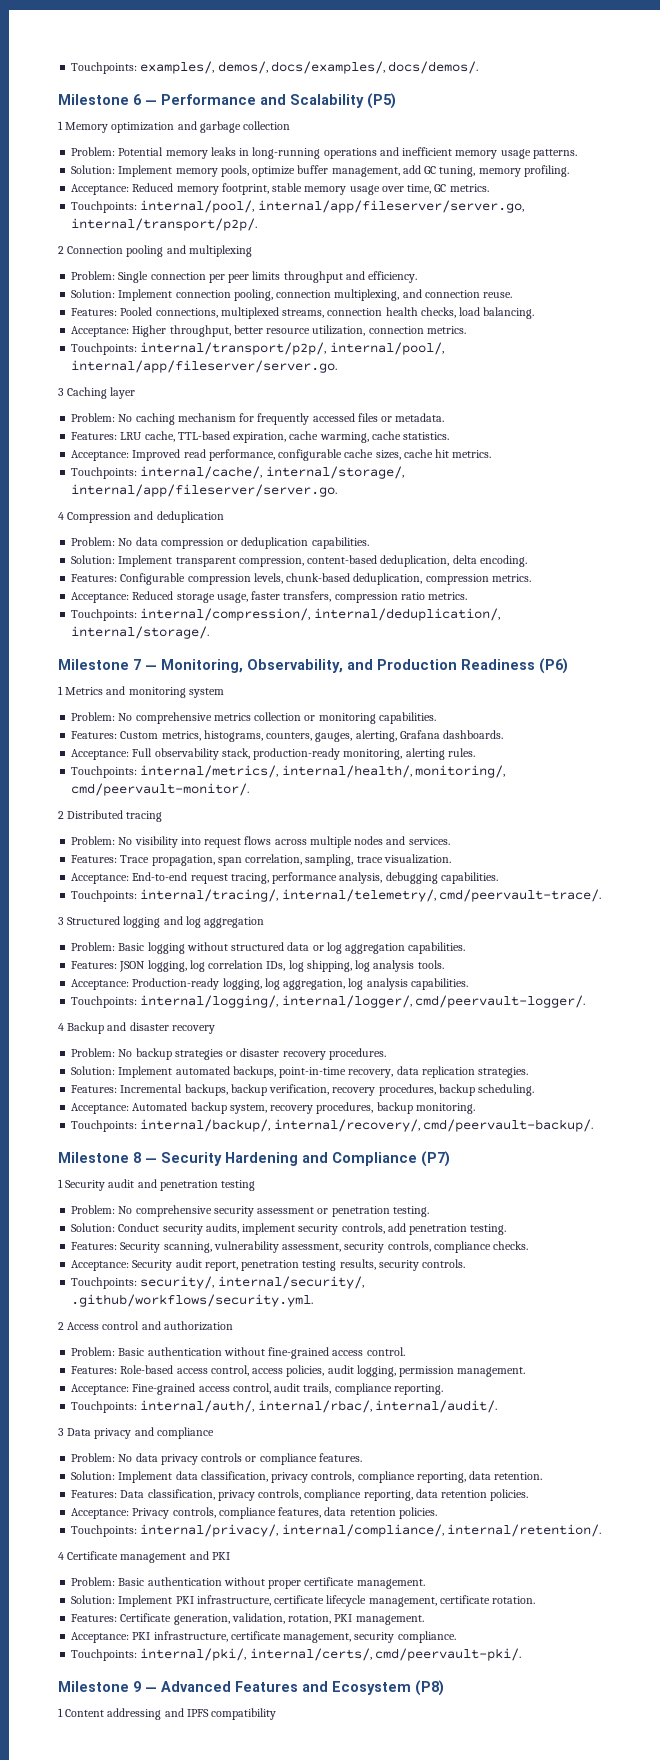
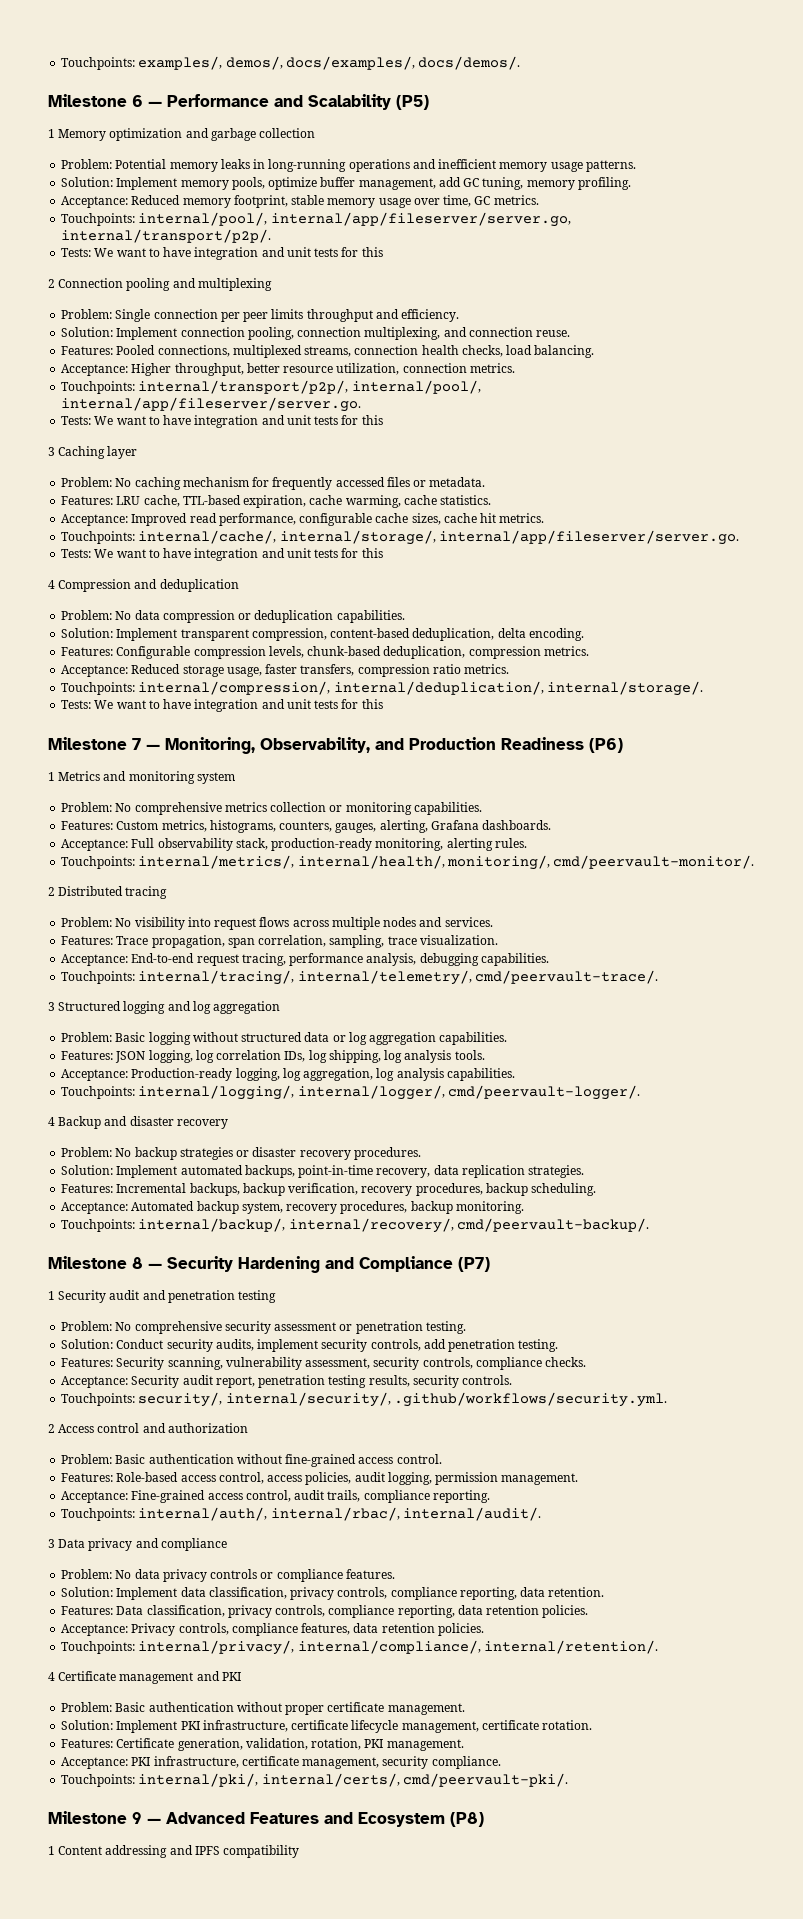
(258, 224) none -> [61,247,383,260] // Tests: We want to have integration and unit tests for this
(338, 366) none -> [61,415,383,428] // Tests: We want to have integration and unit tests for this
(338, 490) none -> [61,548,383,561] // Tests: We want to have integration and unit tests for this
(210, 632) none -> [61,699,383,712] // Tests: We want to have integration and unit tests for this

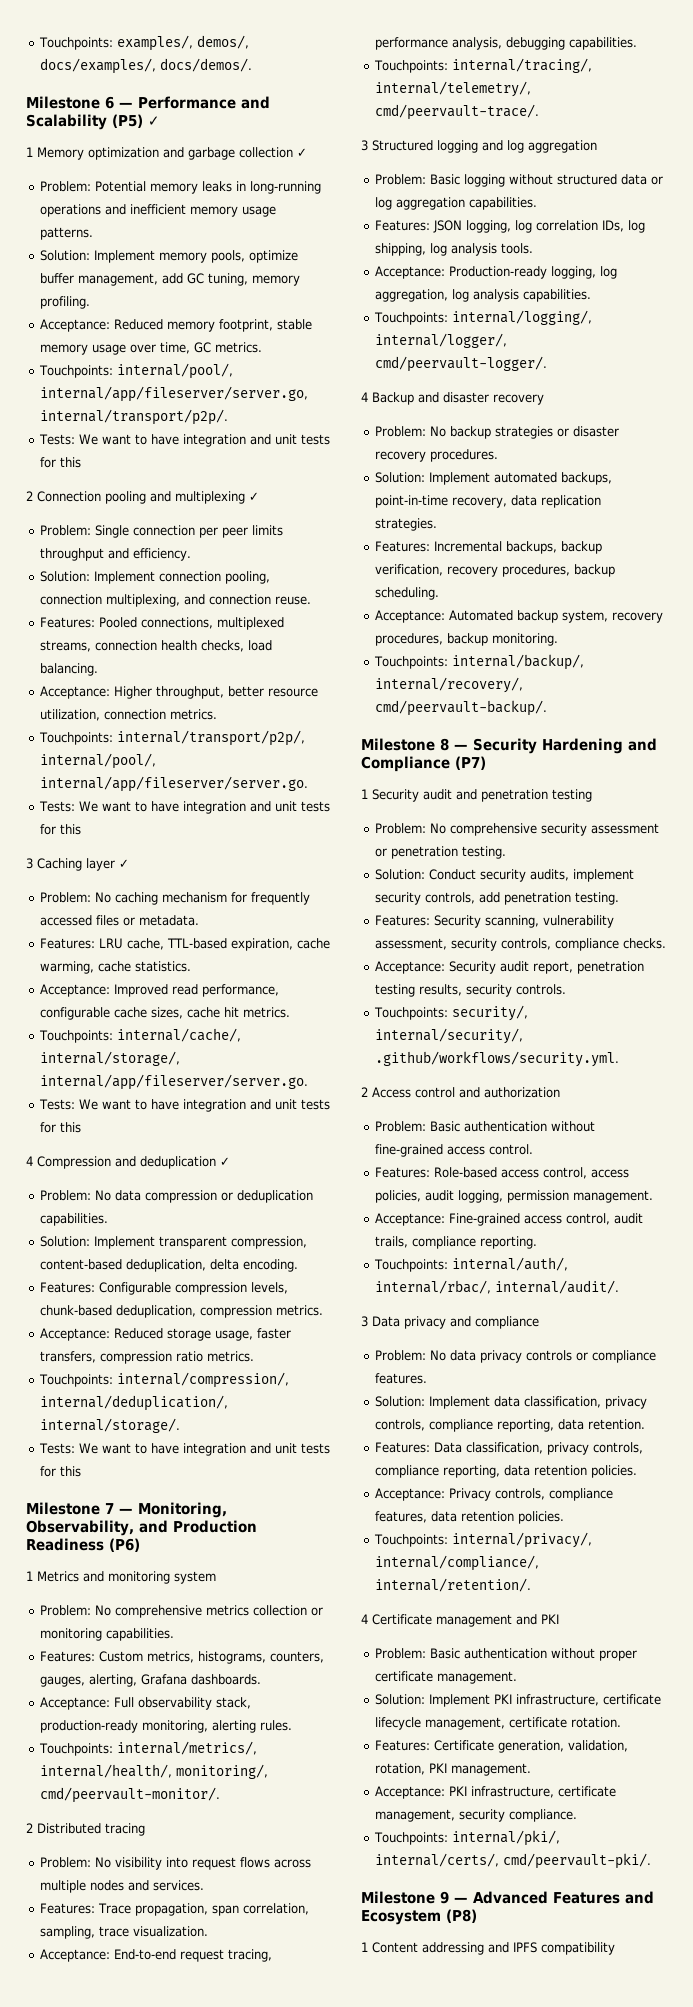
(429, 102) none -> [148,116,159,126] ✓
(316, 133) none -> [297,148,307,157] ✓
(272, 284) none -> [249,492,259,501] ✓
(138, 452) none -> [119,859,129,868] ✓
(239, 585) none -> [220,1157,230,1166] ✓

